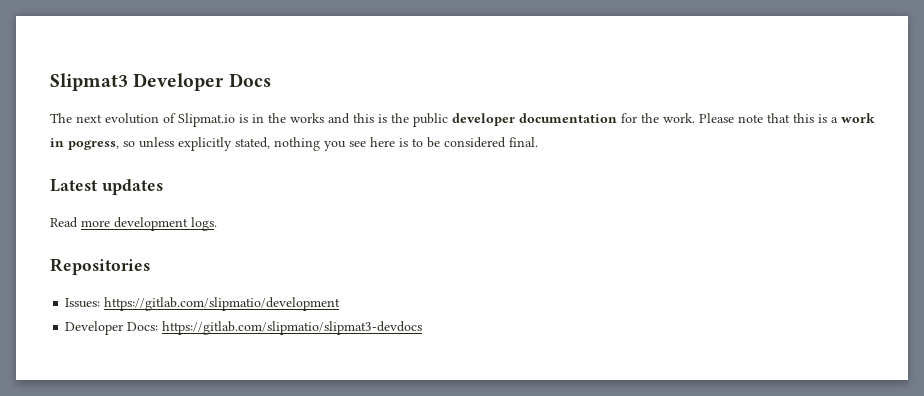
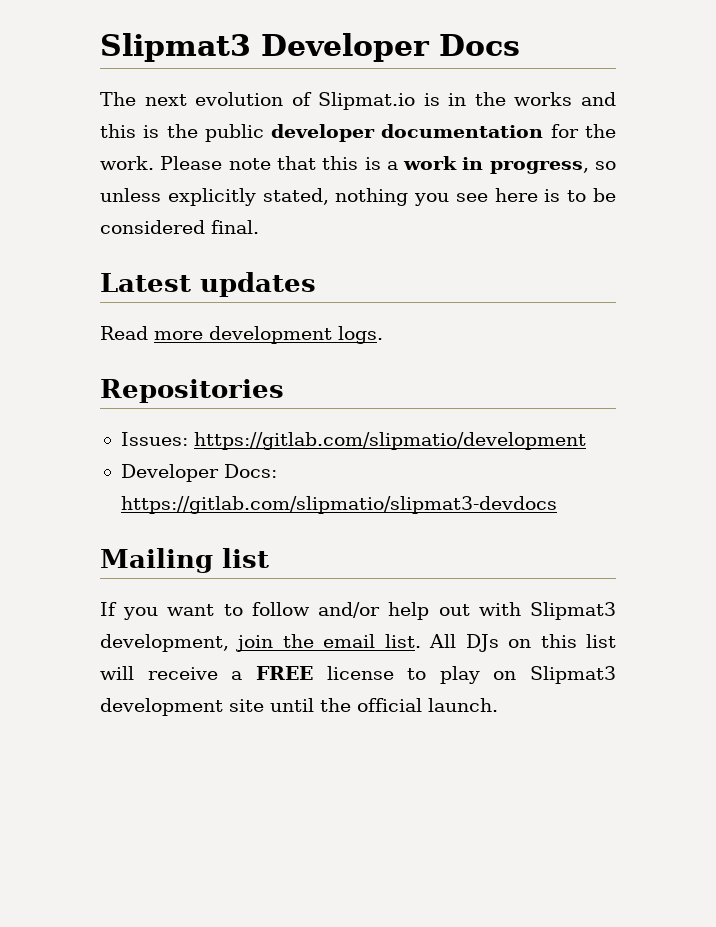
[68,140,119,150] pogress, -> [489,161,589,174] progress,
(423, 328) none -> [100,548,269,573] [100,602,616,620] [100,634,617,652] [100,666,616,684] [100,698,498,716] // Mailing list // If you want to follow and/or help out with Slipmat3 development, join the email list. All DJs on this list will receive a FREE license to play on Slipmat3 development site until the official launch.

